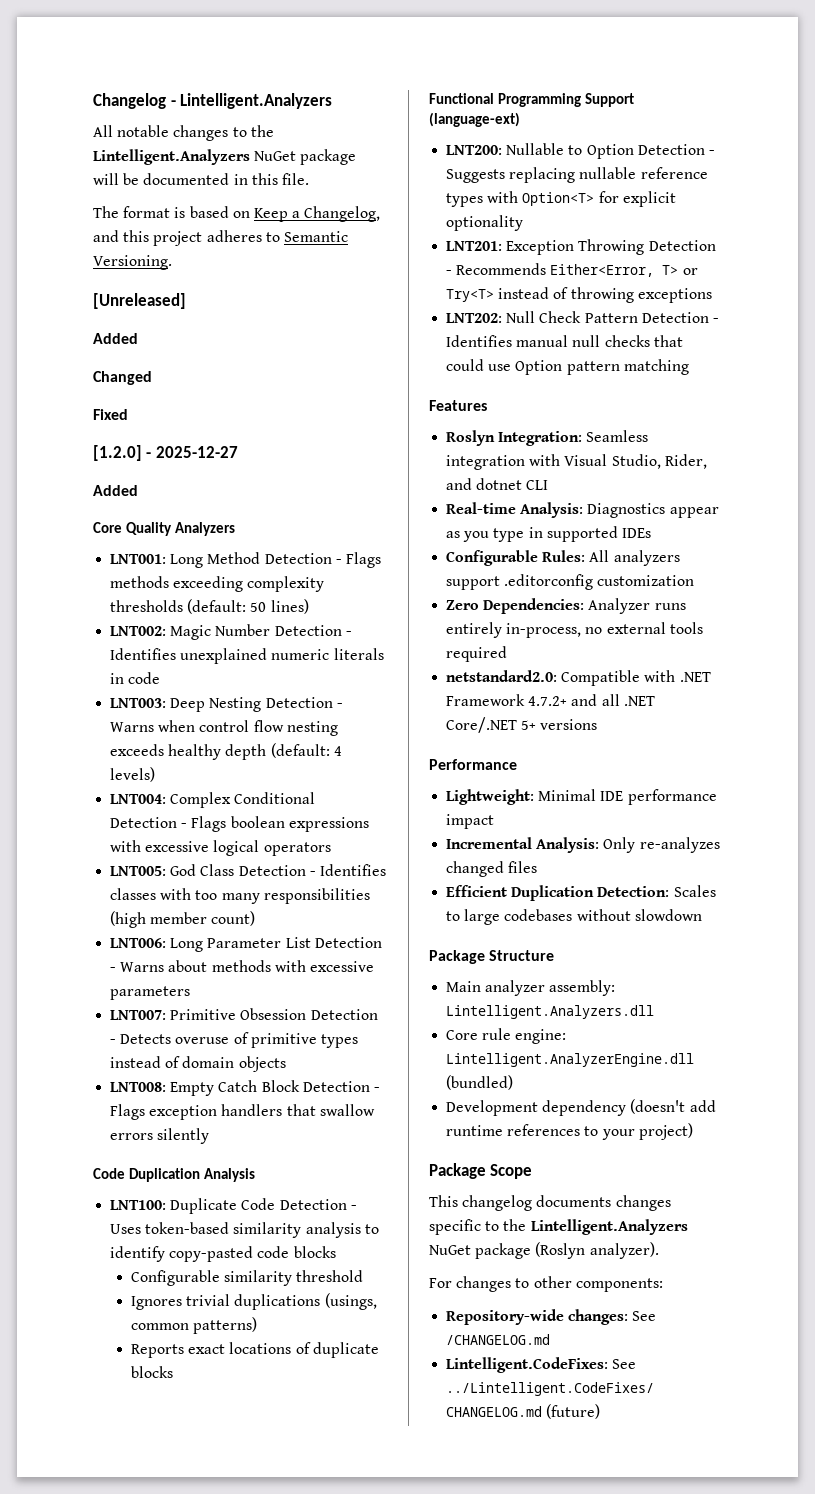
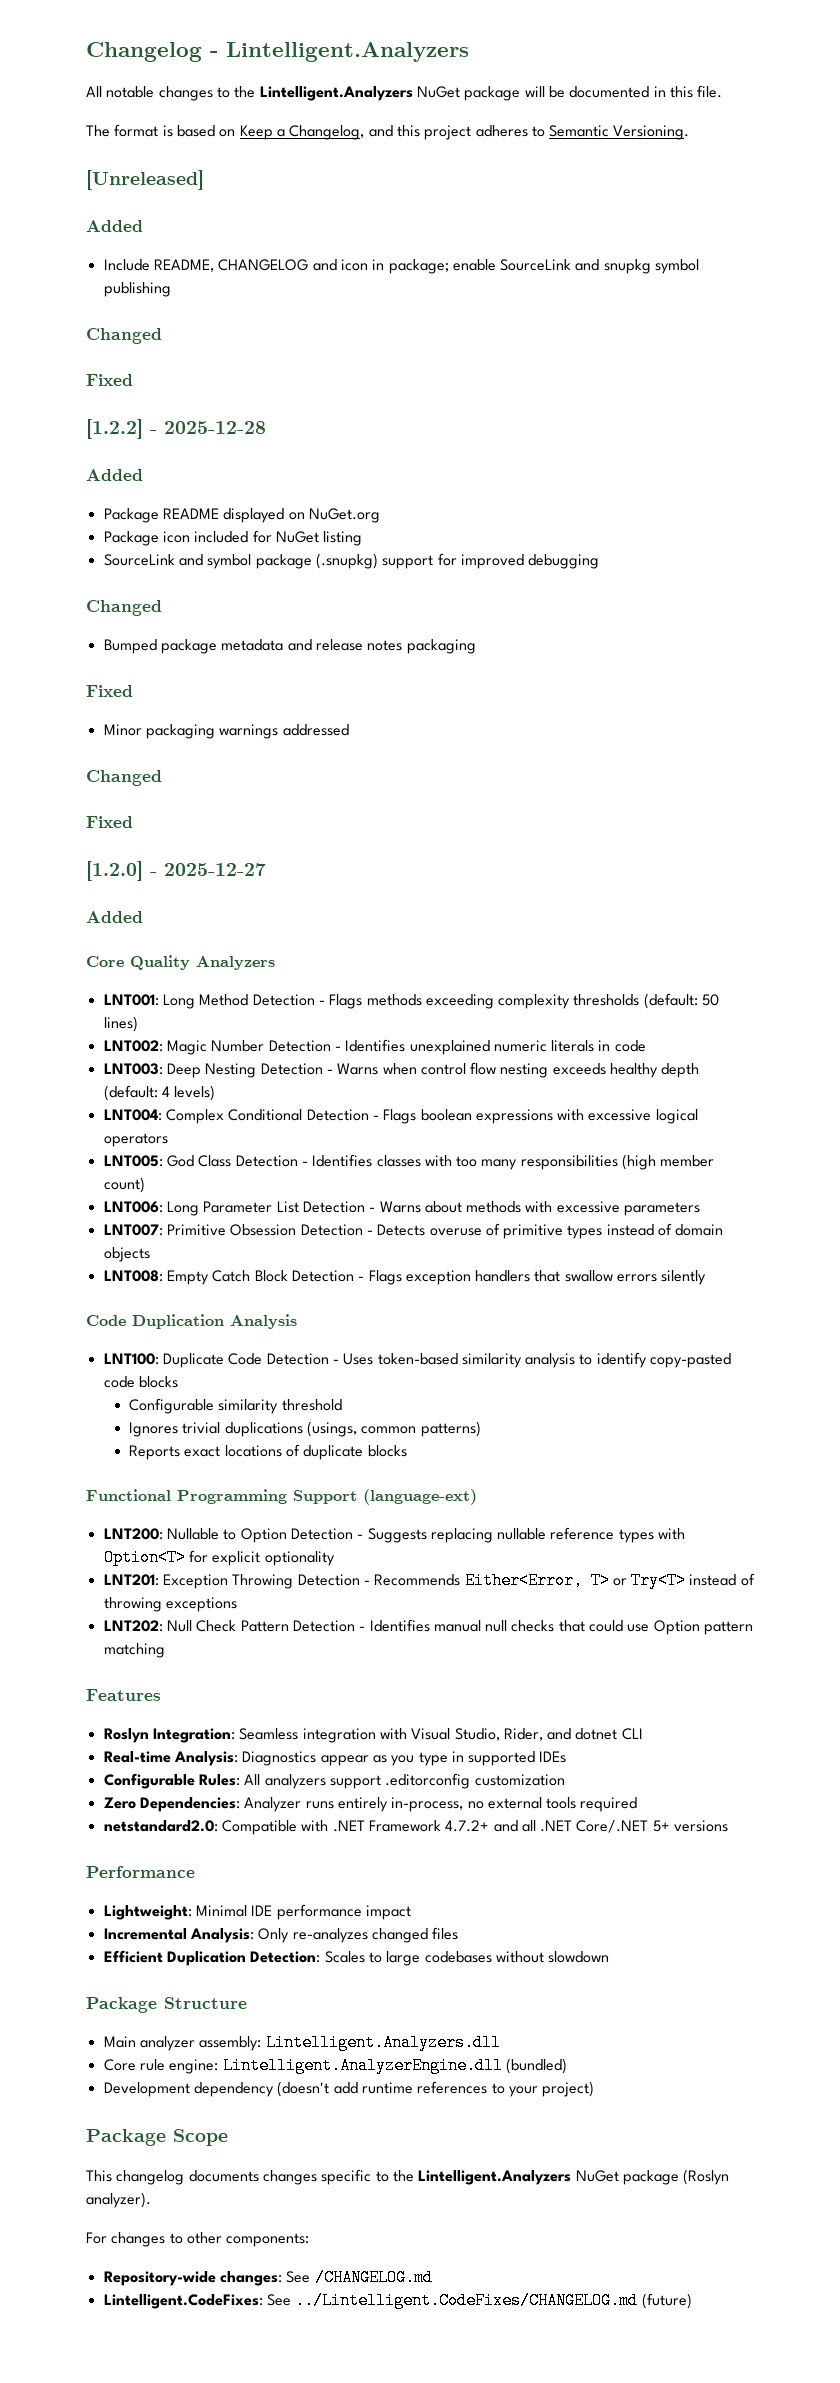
(138, 338) none -> [103,259,700,274] [103,282,171,297] [86,328,162,344] [86,374,133,386] [86,419,266,439] [86,469,143,481] [103,508,380,523] [103,530,363,546] [103,553,600,569] [86,600,162,616] [103,639,476,654] [86,685,133,697] [103,724,349,739] // Include README, CHANGELOG and icon in package; enable SourceLink and snupkg symbol publishing // Changed // Fixed // [1.2.2] - 2025-12-28 // Added // Package README displayed on NuGet.org // Package icon included for NuGet listing // SourceLink and symbol package (.snupkg) support for improved debugging // Changed // Bumped package metadata and release notes packaging // Fixed // Minor packaging warnings addressed

